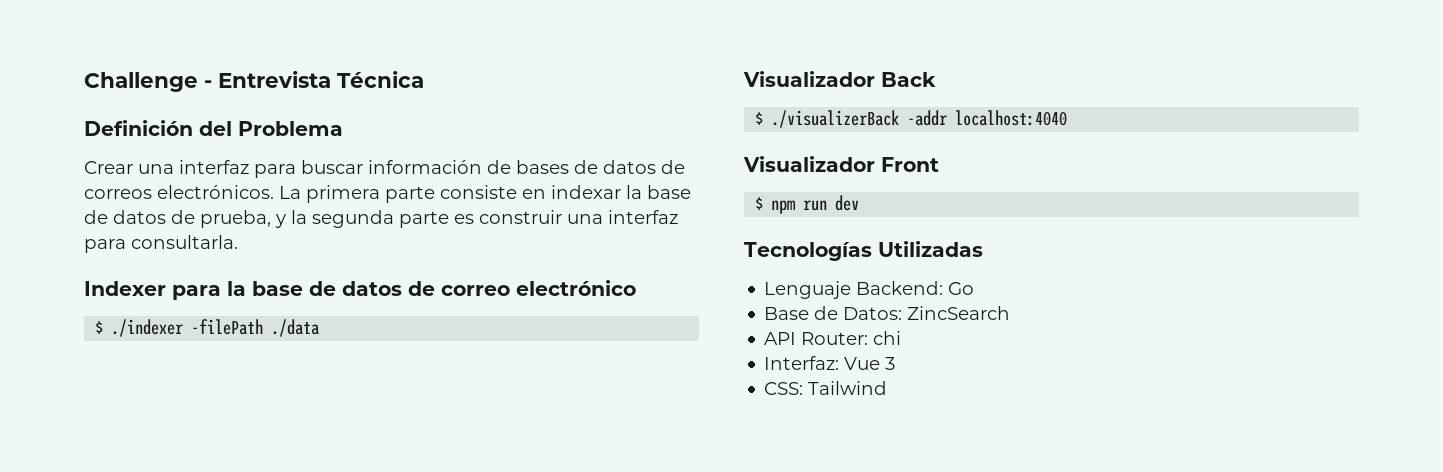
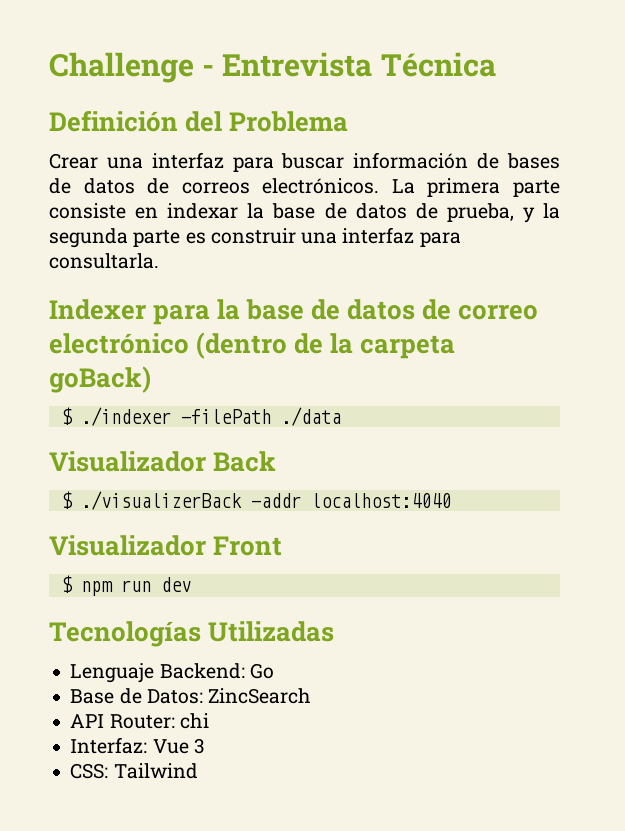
(636, 288) none -> [196,332,456,359] [49,366,151,393] (dentro de la carpeta goBack)

